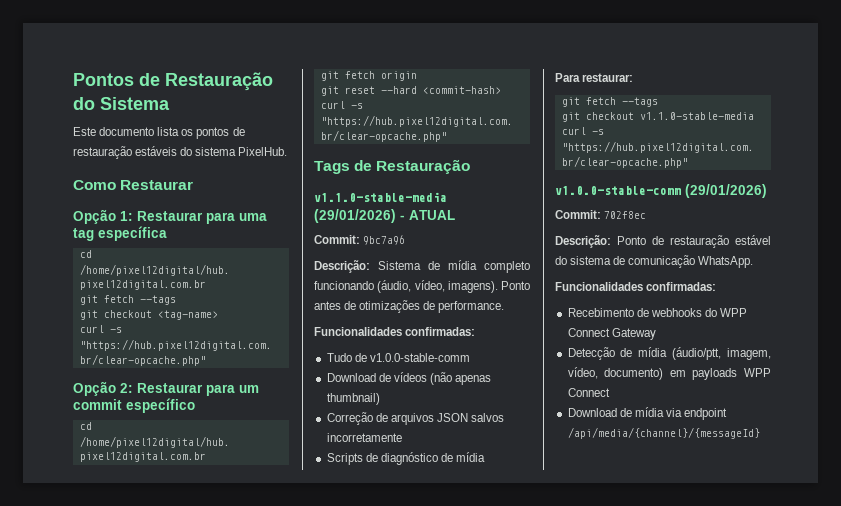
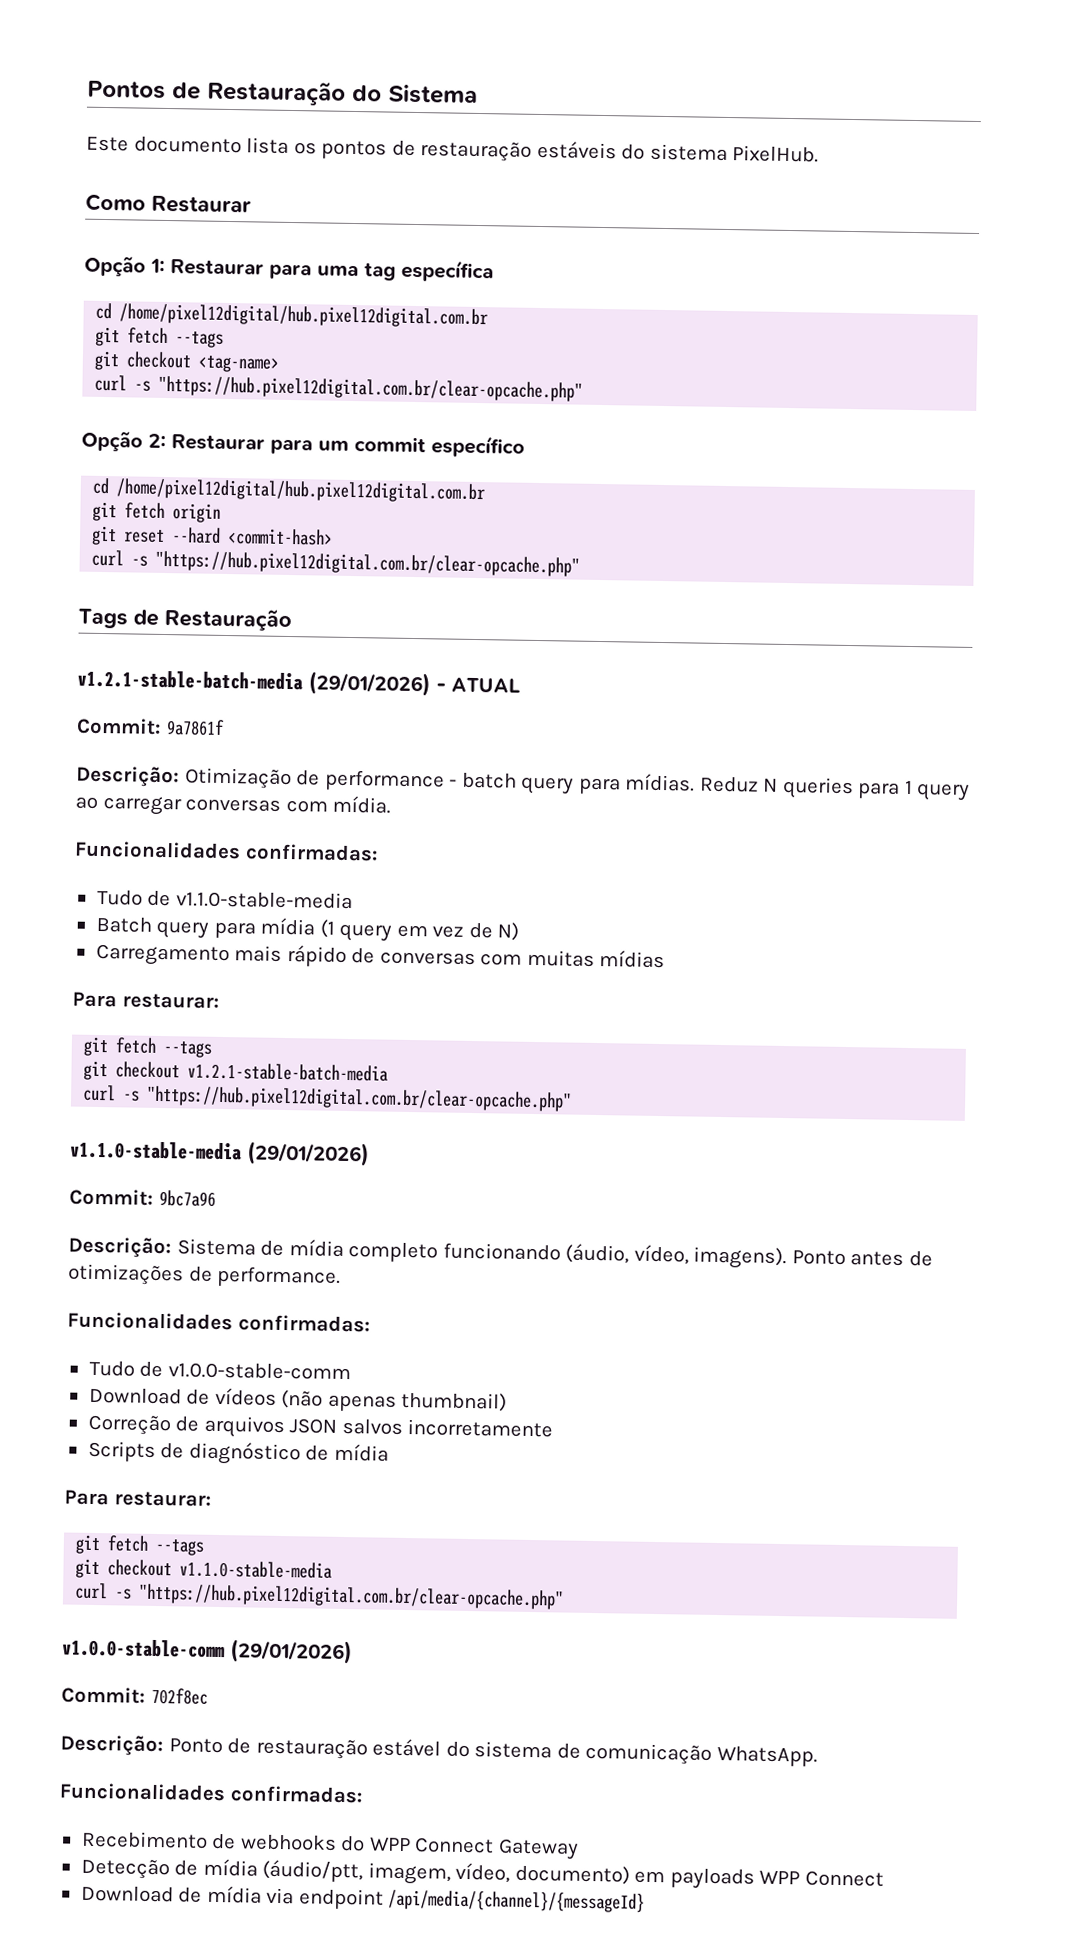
[314,192,447,202] v1.1.0-stable-media -> [77,669,303,691] v1.2.1-stable-batch-media
(455, 215) none -> [76,717,225,736] [76,765,971,801] [75,795,392,816] [74,840,379,862] [96,889,353,910] [95,916,520,942] [95,943,666,969] [72,991,220,1009] [83,1036,213,1058] [83,1060,389,1082] [83,1084,573,1112] [70,1140,370,1167] // Commit: 9a7861f // Descrição: Otimização de performance - batch query para mídias. Reduz N queries para 1 query ao carregar conversas com mídia. // Funcionalidades confirmadas: // Tudo de v1.1.0-stable-media // Batch query para mídia (1 query em vez de N) // Carregamento mais rápido de conversas com muitas mídias // Para restaurar: // git fetch --tags // git checkout v1.2.1-stable-batch-media // curl -s "https://hub.pixel12digital.com.br/clear-opcache.php" // v1.1.0-stable-media (29/01/2026)

